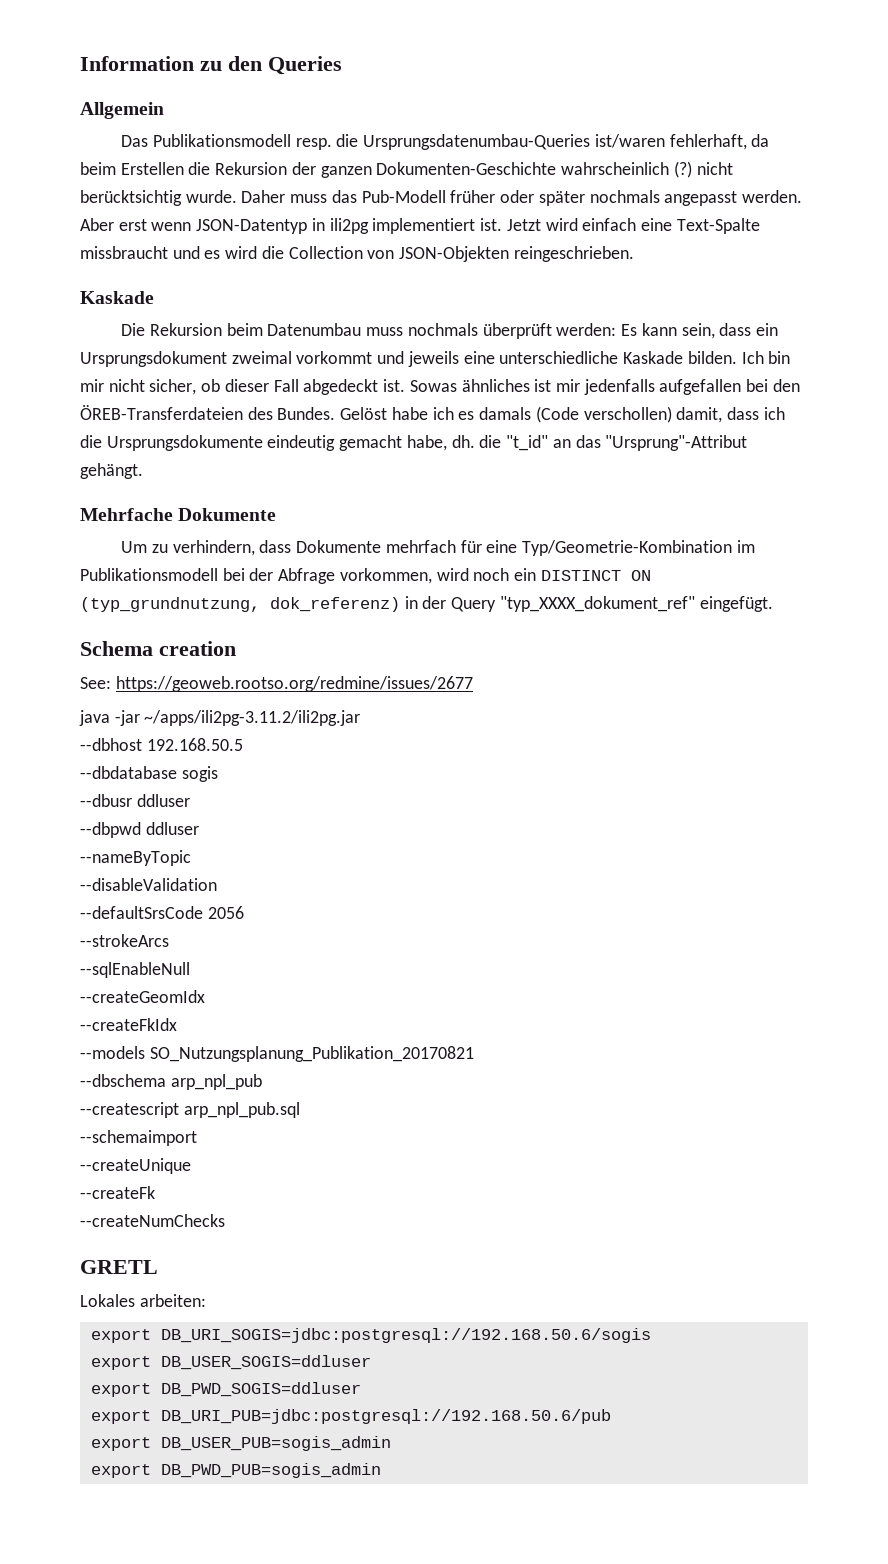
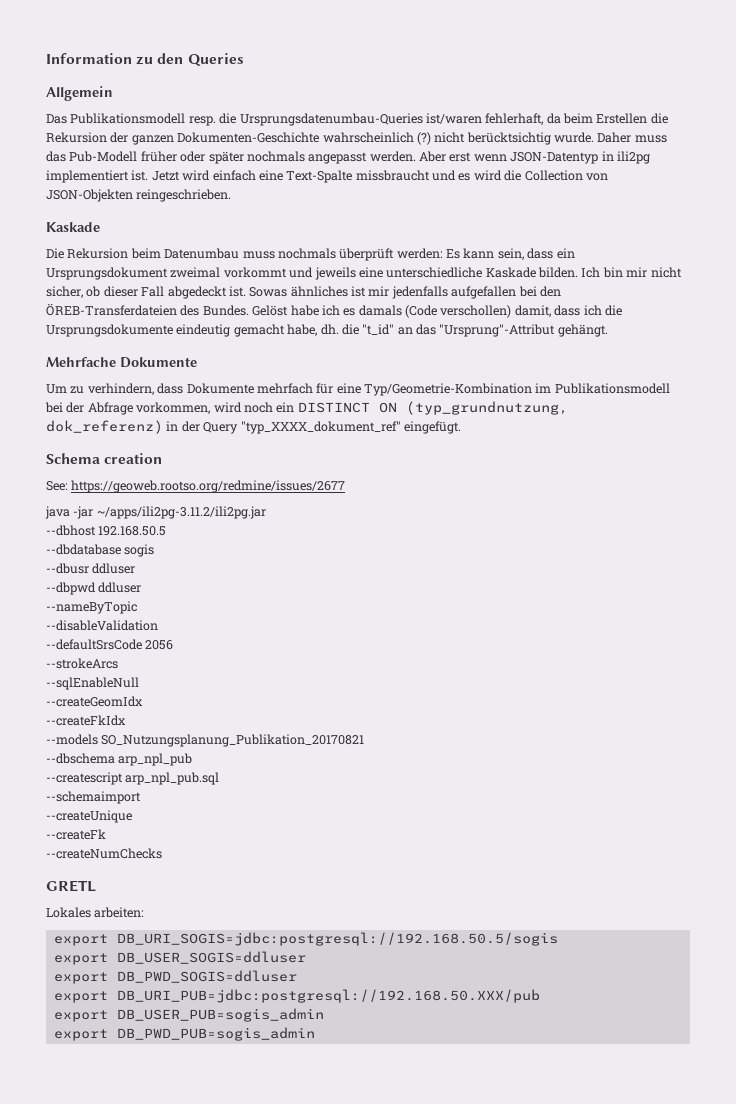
[160,1328,651,1343] DB_URI_SOGIS=jdbc:postgresql://192.168.50.6/sogis -> [116,932,558,946] DB_URI_SOGIS=jdbc:postgresql://192.168.50.5/sogis
[160,1409,611,1424] DB_URI_PUB=jdbc:postgresql://192.168.50.6/pub -> [116,989,540,1003] DB_URI_PUB=jdbc:postgresql://192.168.50.XXX/pub

